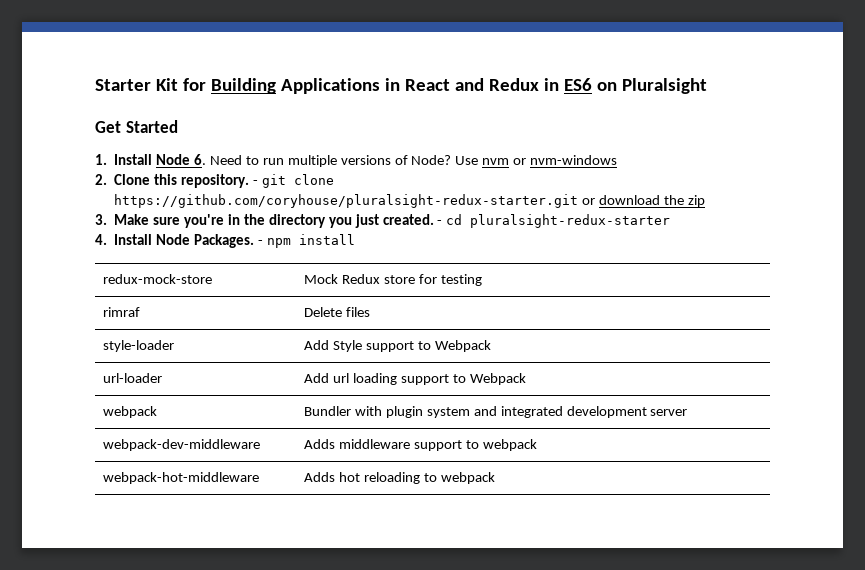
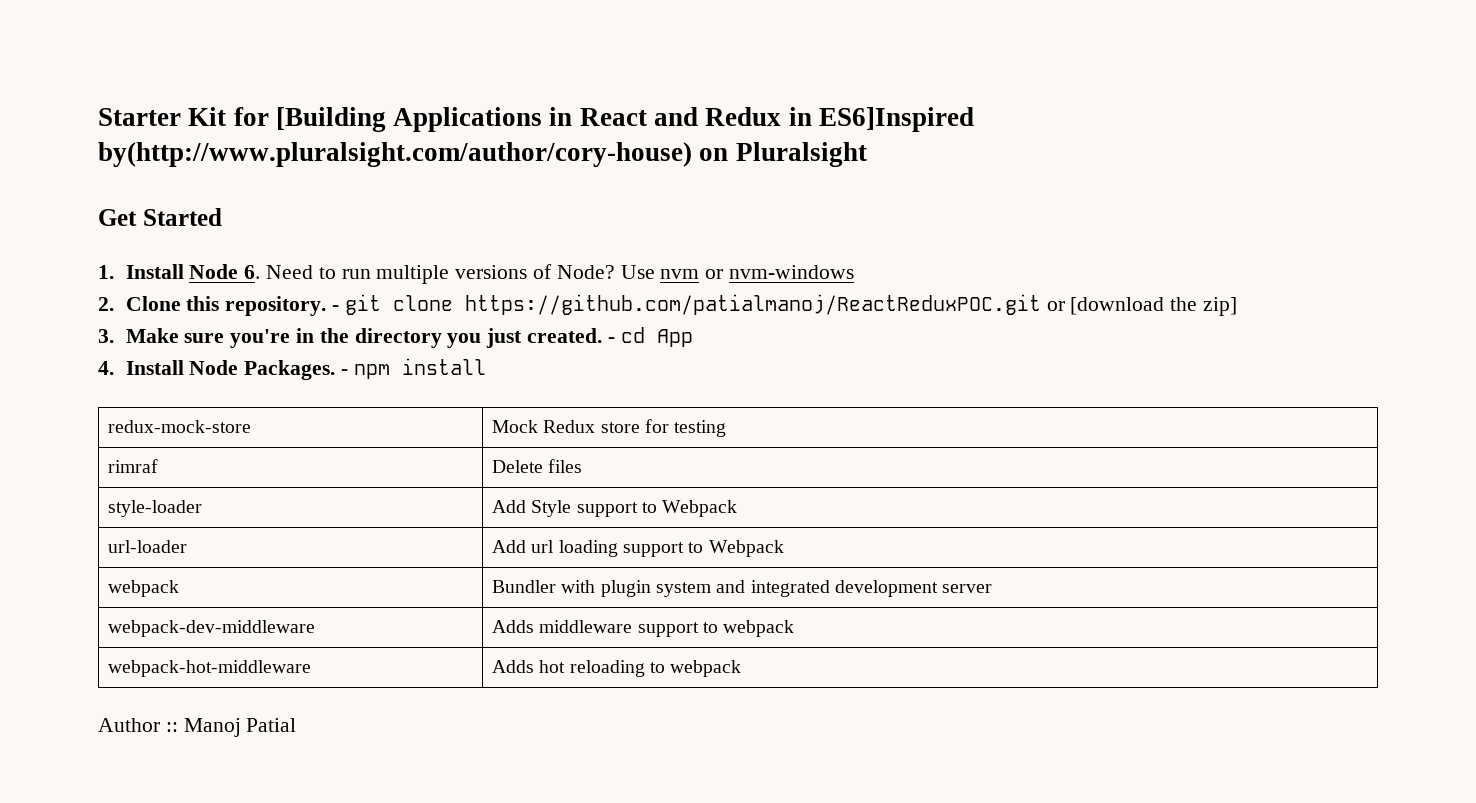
[210,78,276,94] Building -> [275,107,386,132] [Building
[563,78,592,91] ES6 -> [818,107,974,132] [98,142,692,167] ES6]Inspired by(http://www.pluralsight.com/author/cory-house)
[114,194,705,208] https://github.com/coryhouse/pluralsight-redux-starter.git or download the zip -> [464,294,1238,316] https://github.com/patialmanoj/ReactReduxPOC.git or [download the zip]
[470,214,671,228] pluralsight-redux-starter -> [656,329,693,347] App
(495, 478) none -> [98,718,297,737] // Author :: Manoj Patial

